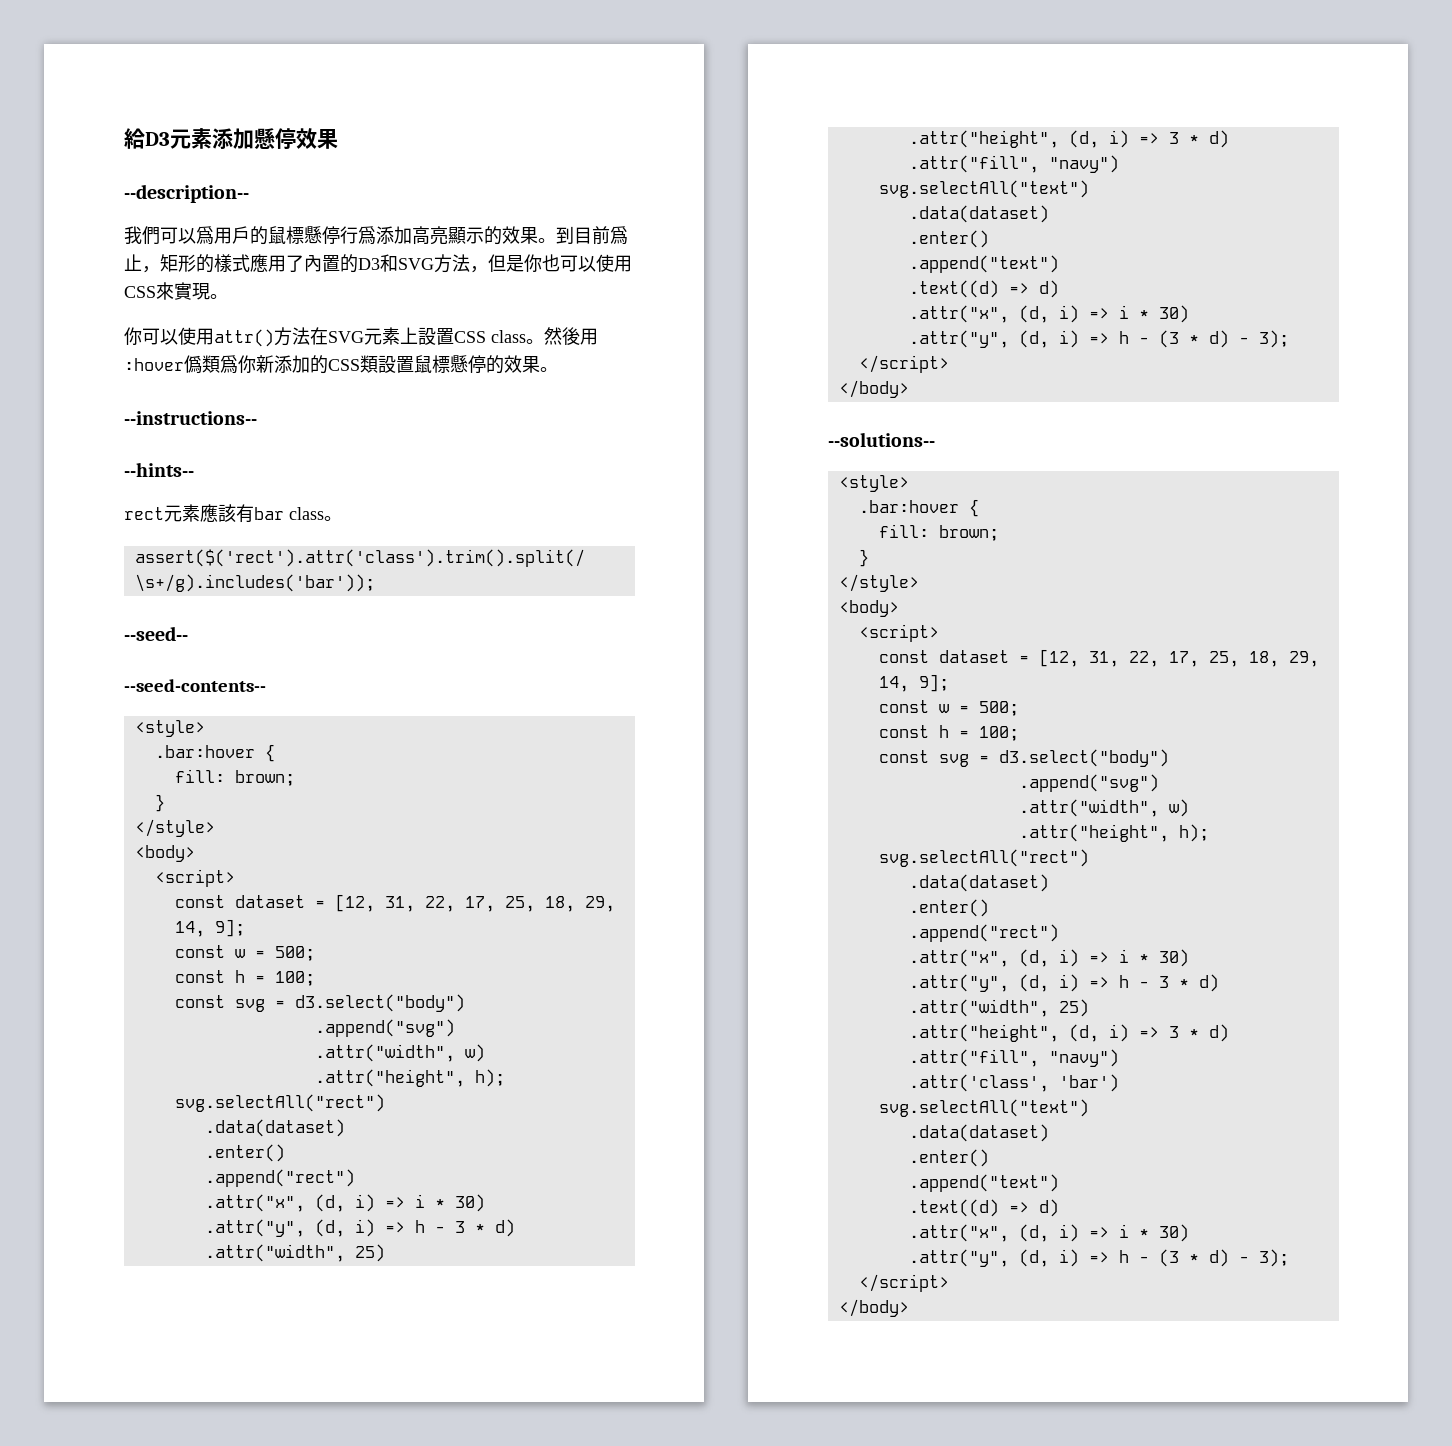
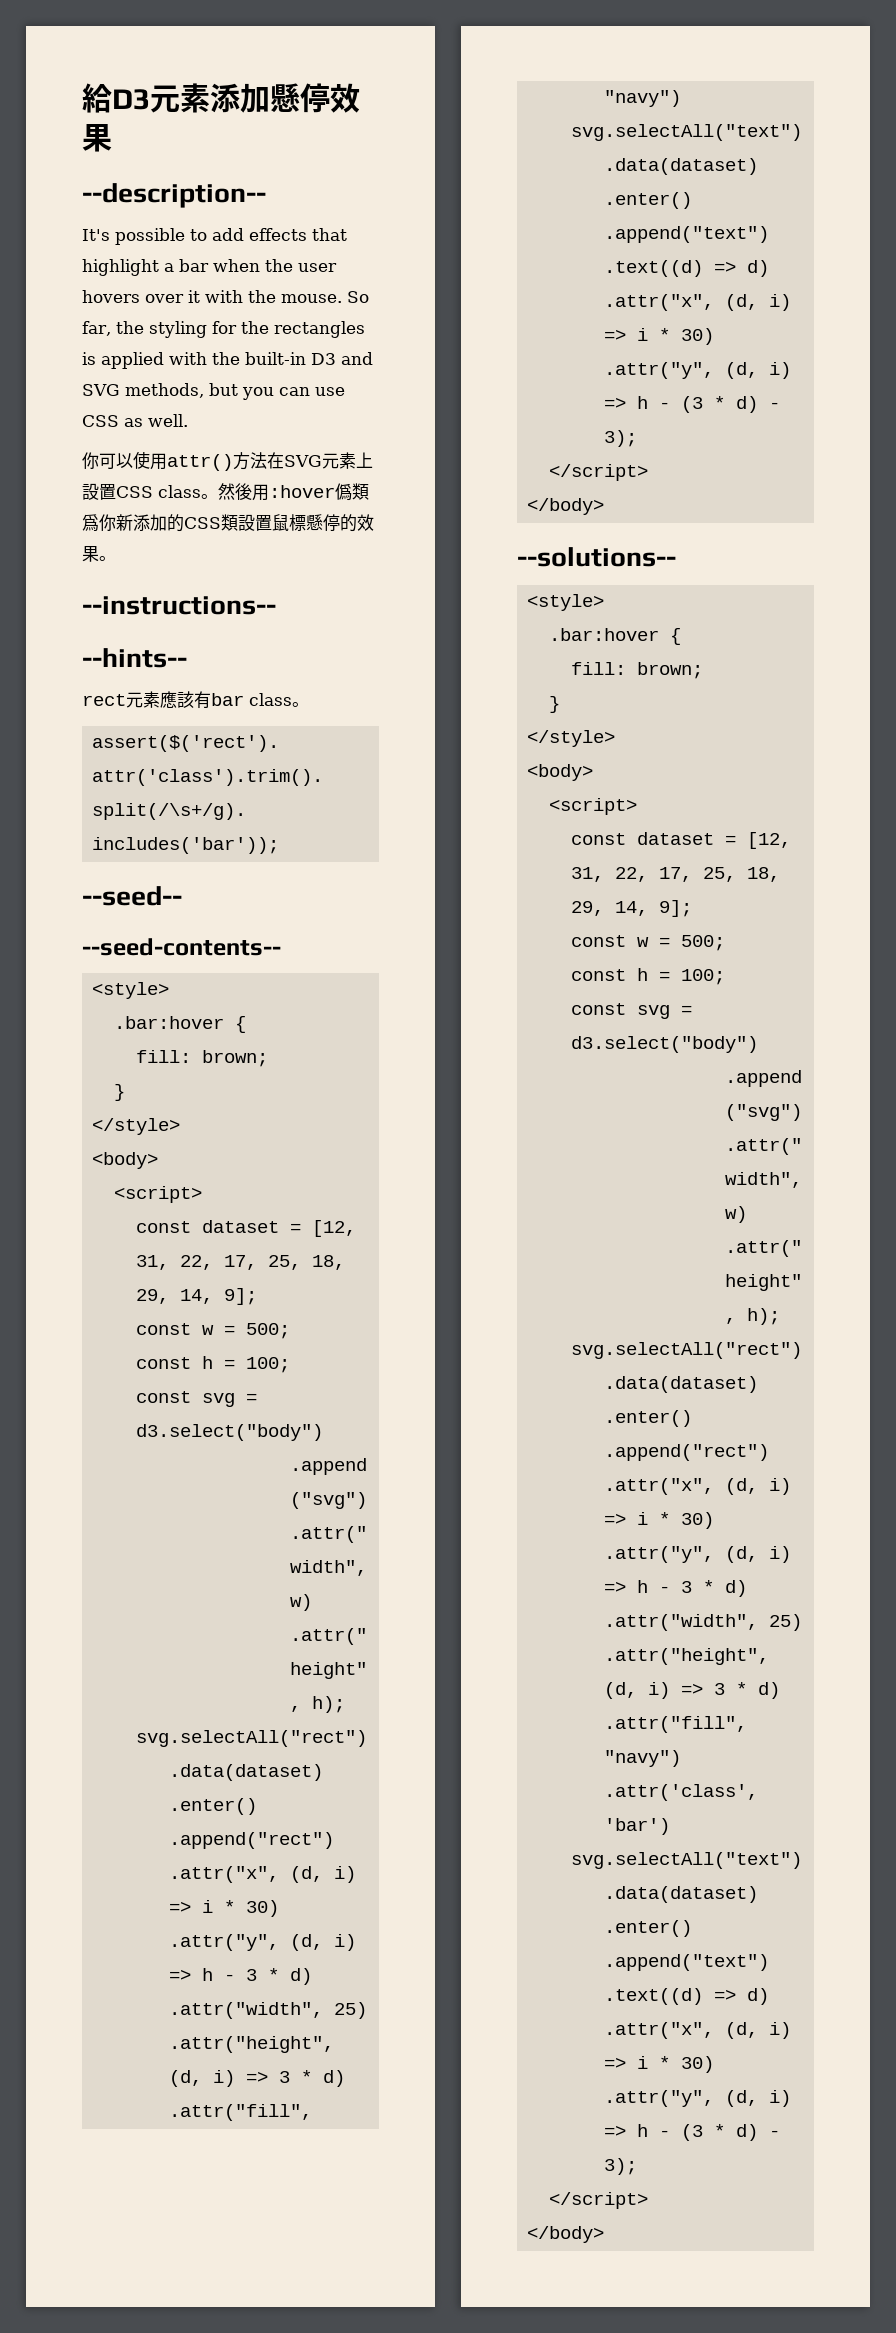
[124,226,628,245] [124,254,632,273] [124,282,228,300] 我們可以爲用戶的鼠標懸停行爲添加高亮顯示的效果。到目前爲止，矩形的樣式應用了內置的D3和SVG方法，但是你也可以使用CSS來實現。 -> [82,228,347,245] [82,259,337,276] [82,290,369,303] [82,321,365,338] [82,352,373,369] [82,383,345,400] [82,414,188,427] It's possible to add effects that highlight a bar when the user hovers over it with the mouse. So far, the styling for the rectangles is applied with the built-in D3 and SVG methods, but you can use CSS as well.

